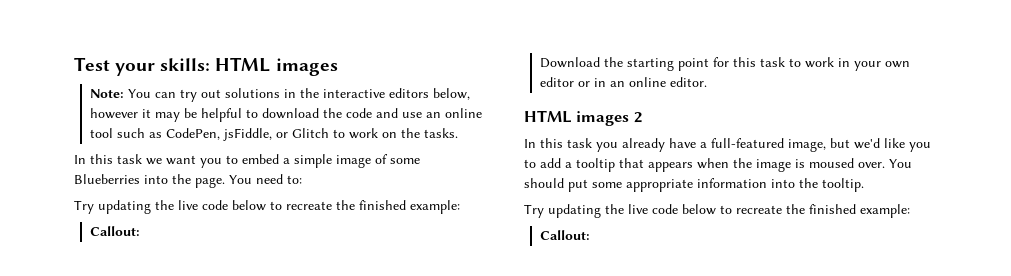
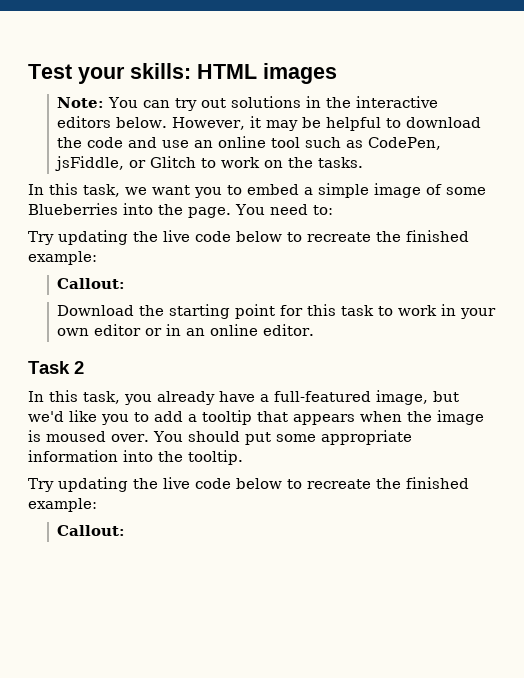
[432,88,470,100] [89,108,138,119] below, however -> [116,117,246,130] below. However,
[117,154,142,164] task -> [83,184,120,197] task,
[524,110,630,126] HTML images -> [28,361,70,374] Task
[567,138,592,148] task -> [83,391,120,404] task,

